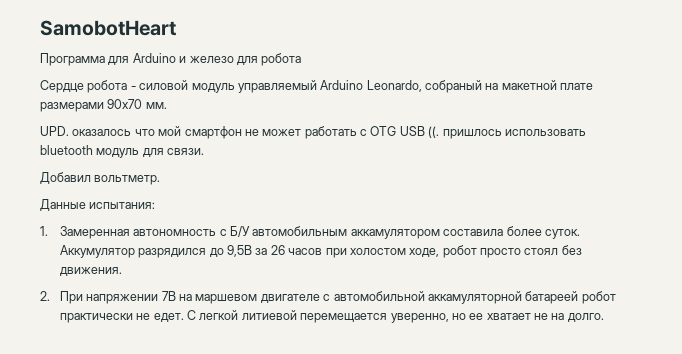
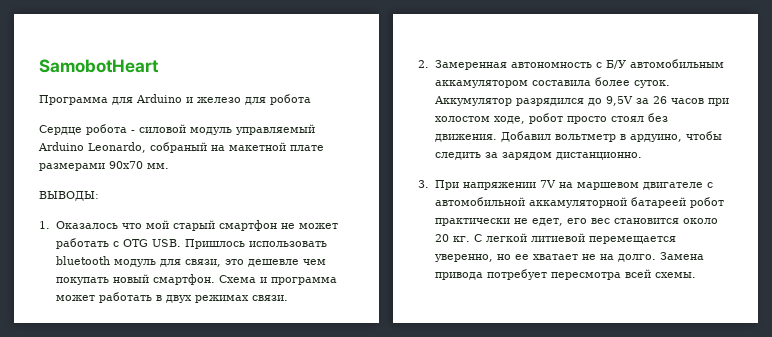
[40,126,132,136] UPD. оказалось -> [39,191,99,201] [39,221,118,229] ВЫВОДЫ: // 1. Оказалось
(182, 131) none -> [172,220,215,231] старый
[399,126,502,139] USB ((. пришлось -> [151,239,245,249] USB. Пришлось
[167,148,205,155] [40,172,161,185] [40,199,156,211] [40,226,48,236] связи. // Добавил вольтметр. // Данные испытания: // 1. -> [184,259,326,267] [55,274,337,285] [55,292,288,303] [418,60,429,68] связи, это дешевле чем покупать новый смартфон. Схема и программа может работать в двух режимах связи. // 2.
[227,245,253,257] 9,5В -> [605,96,633,106] 9,5V
[40,291,50,301] // 2. -> [500,131,722,142] [434,152,642,160] [418,180,429,188] Добавил вольтметр в ардуино, чтобы следить за зарядом дистанционно. // 3.
[161,291,176,301] 7В -> [539,180,556,188] 7V
[153,313,184,322] едет. -> [531,218,718,226] [434,234,470,242] едет, его вес становится около 20 кг.
(604, 317) none -> [659,252,704,260] [434,269,696,280] Замена привода потребует пересмотра всей схемы.

